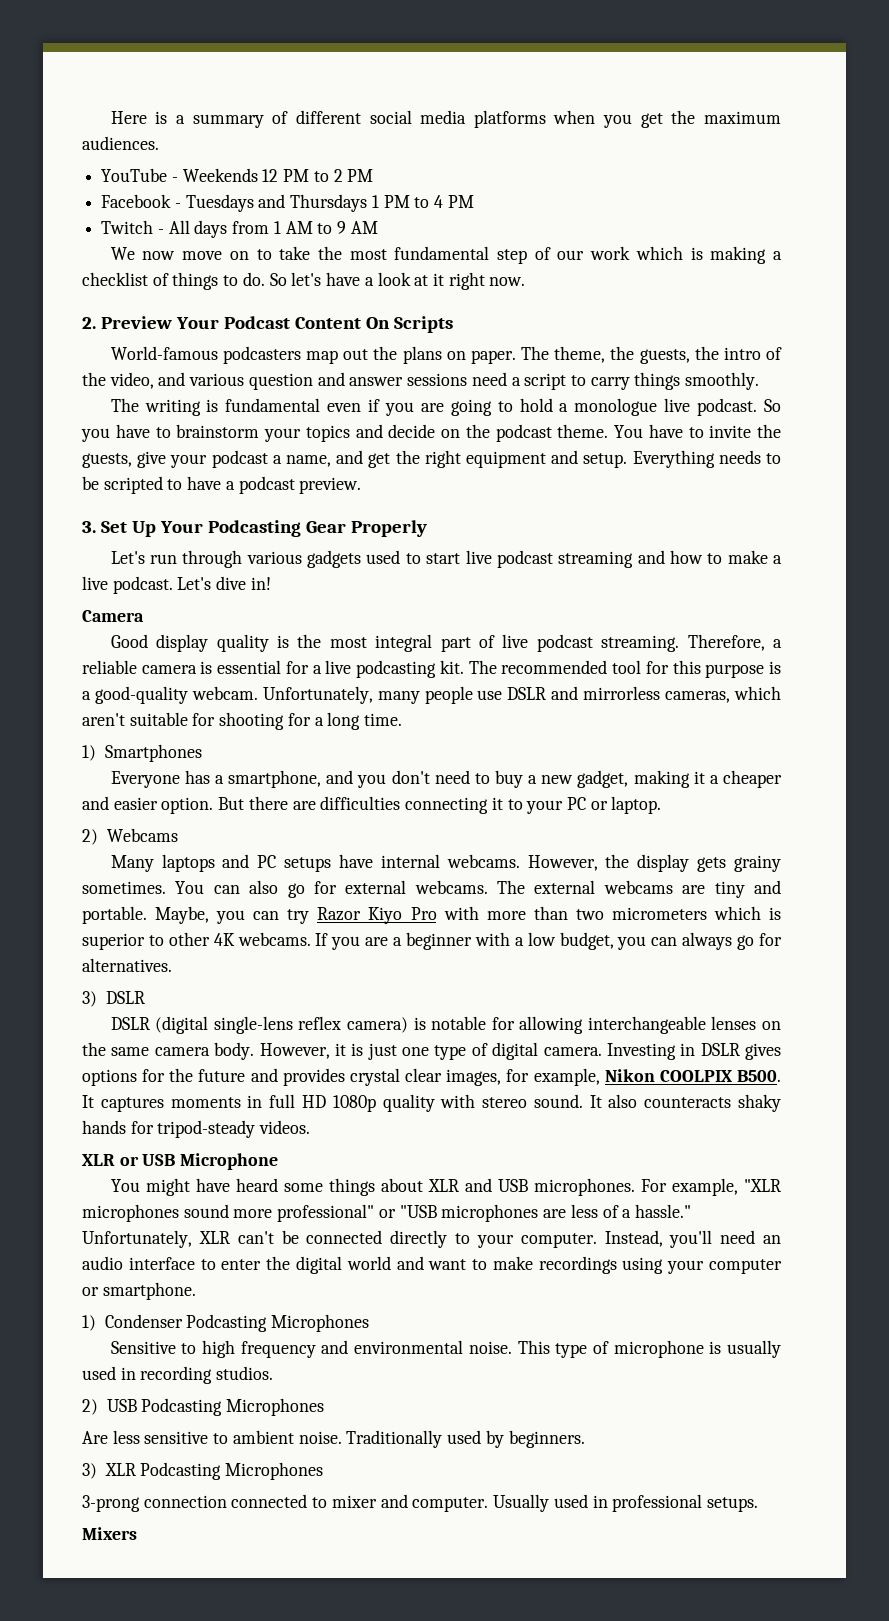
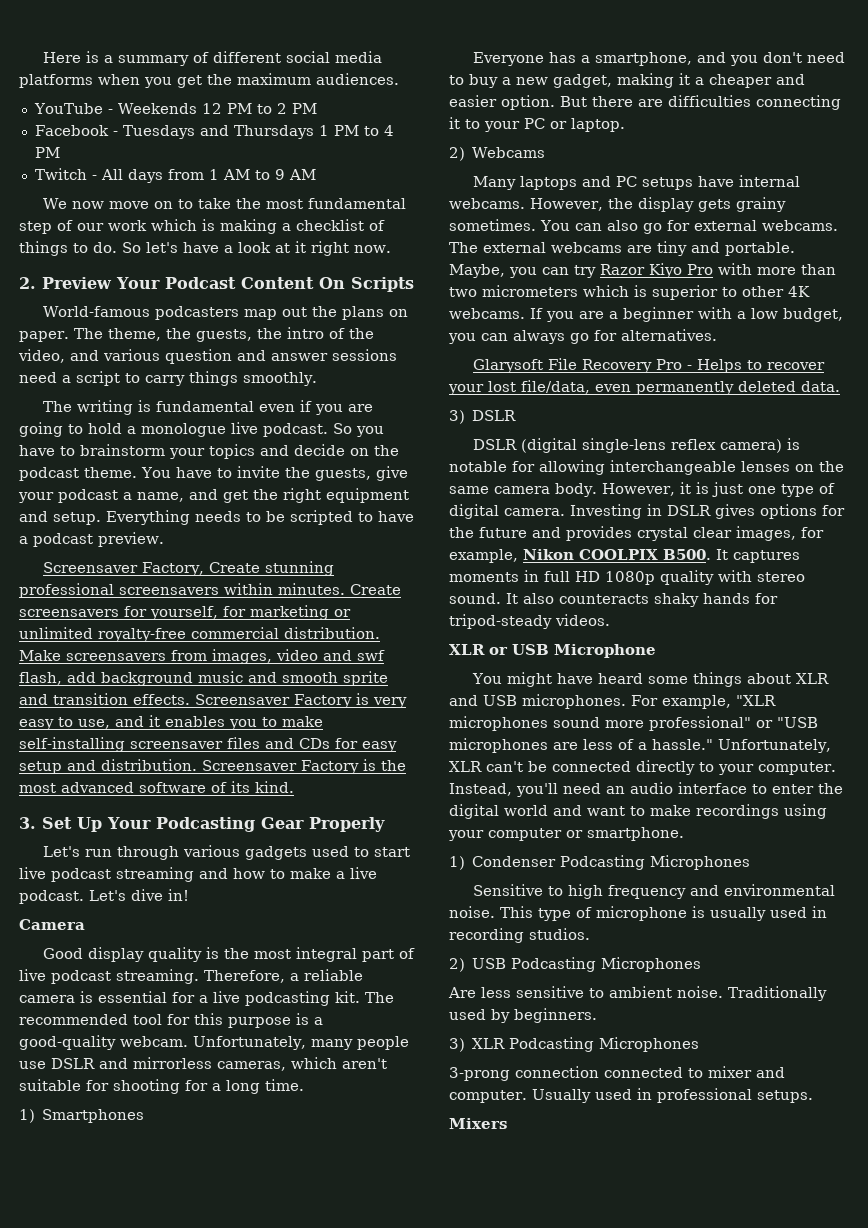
(362, 485) none -> [42,561,334,576] [19,583,401,598] [19,605,351,620] [19,627,380,642] [19,649,385,664] [19,671,388,686] [19,693,407,708] [19,715,323,730] [19,737,397,752] [19,759,406,774] [19,781,294,793] // Screensaver Factory, Create stunning professional screensavers within minutes. Create screensavers for yourself, for marketing or unlimited royalty-free commercial distribution. Make screensavers from images, video and swf flash, add background music and smooth sprite and transition effects. Screensaver Factory is very easy to use, and it enables you to make self-installing screensaver files and CDs for easy setup and distribution. Screensaver Factory is the most advanced software of its kind.
(172, 965) none -> [472,358,825,373] [448,380,840,395] // Glarysoft File Recovery Pro - Helps to recover your lost file/data, even permanently deleted data.

